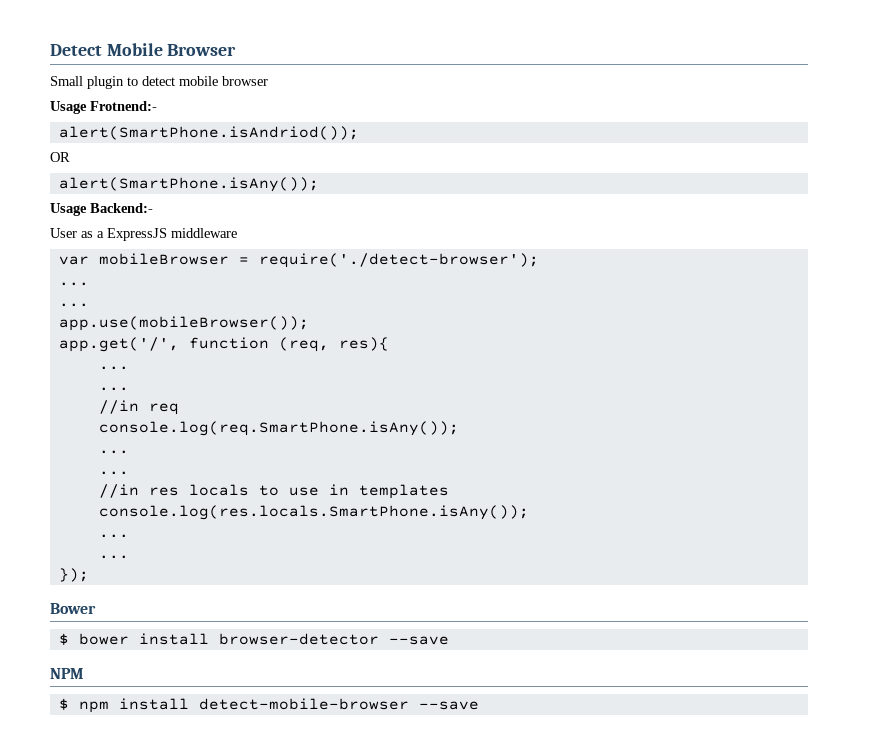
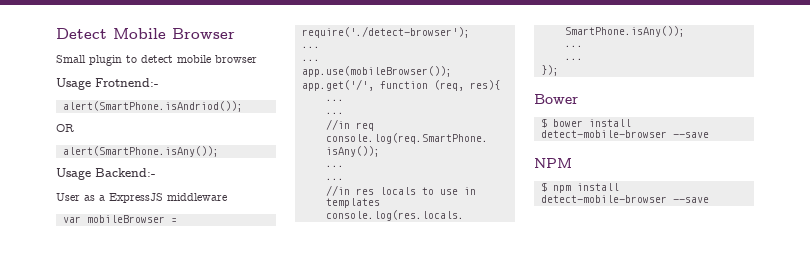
[218,633,379,645] browser-detector -> [540,130,667,138] detect-mobile-browser

